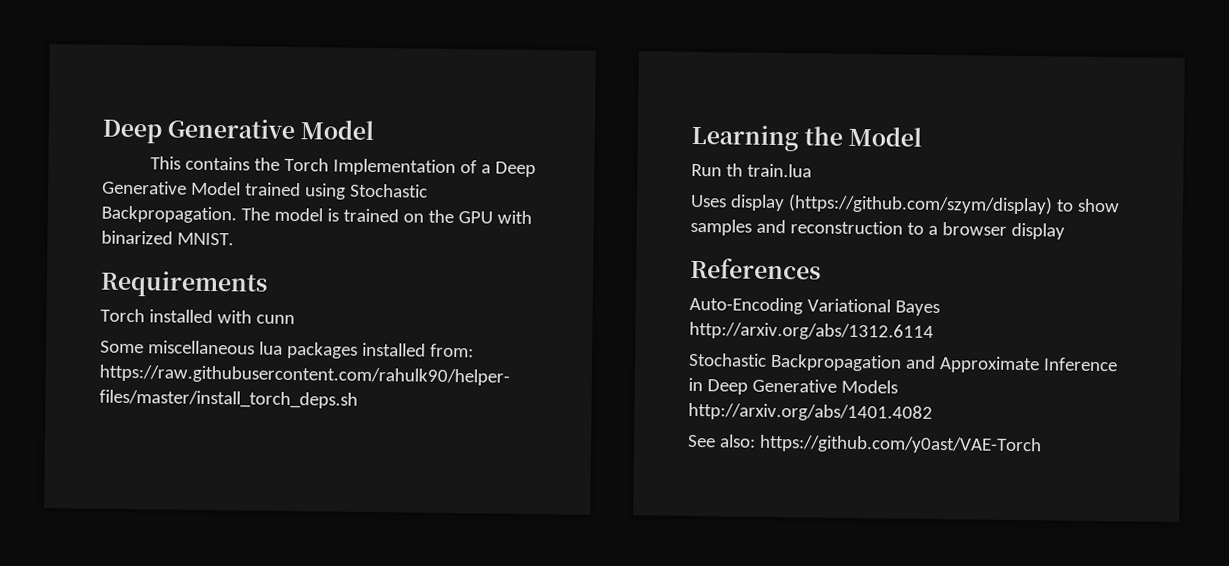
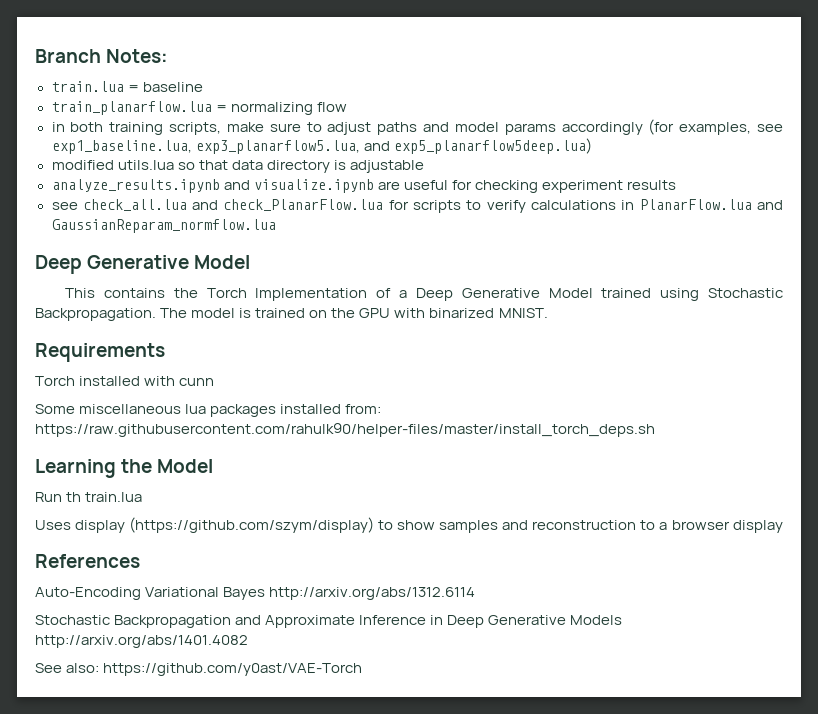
(102, 131) none -> [35,49,169,63] [51,81,203,92] [51,101,347,115] [51,119,784,135] [51,138,592,154] [51,160,424,173] [51,179,676,193] [51,199,784,213] [51,219,276,233] Branch Notes: // train.lua = baseline // train_planarflow.lua = normalizing flow // in both training scripts, make sure to adjust paths and model params accordingly (for examples, see exp1_baseline.lua, exp3_planarflow5.lua, and exp5_planarflow5deep.lua) // modified utils.lua so that data directory is adjustable // analyze_results.ipynb and visualize.ipynb are useful for checking experiment results // see check_all.lua and check_PlanarFlow.lua for scripts to verify calculations in PlanarFlow.lua and GaussianReparam_normflow.lua //

